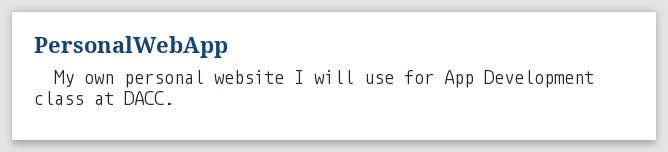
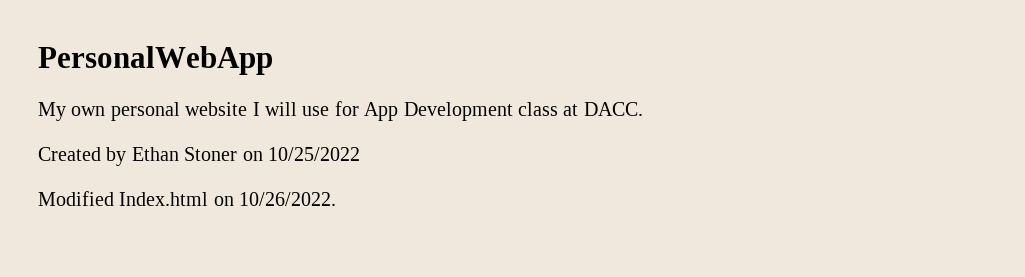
(174, 98) none -> [38,147,360,166] [38,191,337,206] // Created by Ethan Stoner on 10/25/2022 // Modified Index.html on 10/26/2022.

